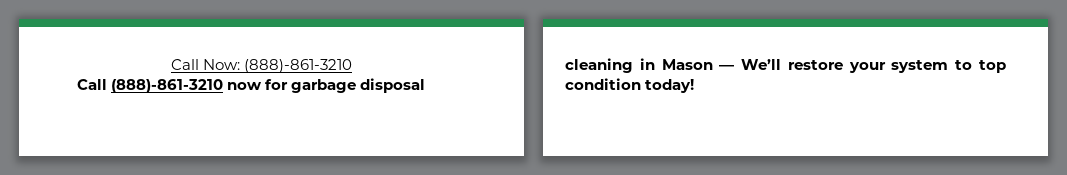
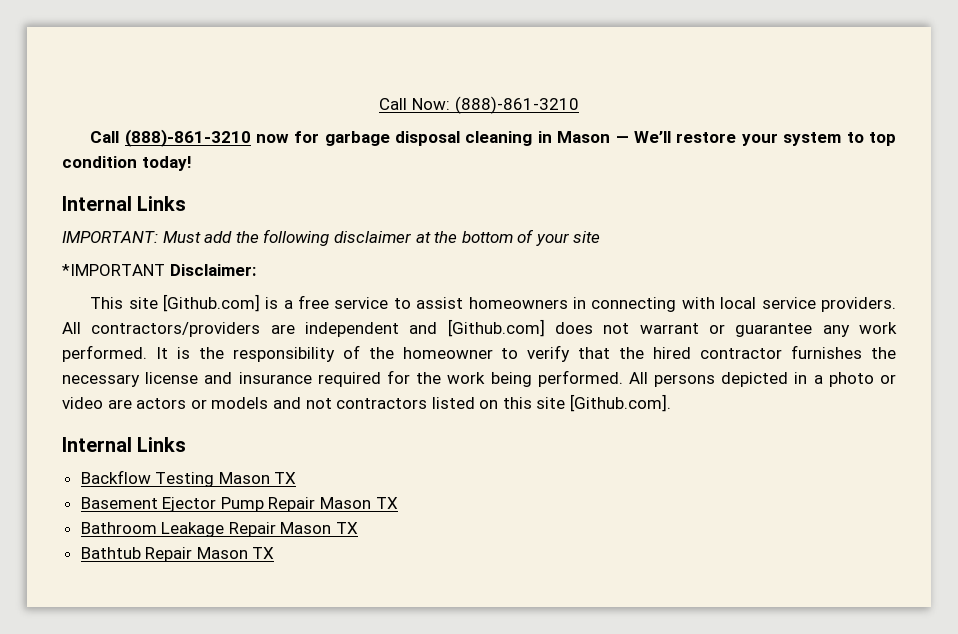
(695, 86) none -> [62,196,187,211] [62,229,601,246] [62,264,256,276] [90,294,897,312] [62,319,898,337] [62,345,896,362] [62,370,896,387] [62,394,672,412] [62,437,187,452] [80,470,297,487] [80,497,398,512] [80,522,359,537] [80,547,275,562] // Internal Links // IMPORTANT: Must add the following disclaimer at the bottom of your site // *IMPORTANT Disclaimer: // This site [Github.com] is a free service to assist homeowners in connecting with local service providers. All contractors/providers are independent and [Github.com] does not warrant or guarantee any work performed. It is the responsibility of the homeowner to verify that the hired contractor furnishes the necessary license and insurance required for the work being performed. All persons depicted in a photo or video are actors or models and not contractors listed on this site [Github.com]. // Internal Links // Backflow Testing Mason TX // Basement Ejector Pump Repair Mason TX // Bathroom Leakage Repair Mason TX // Bathtub Repair Mason TX

